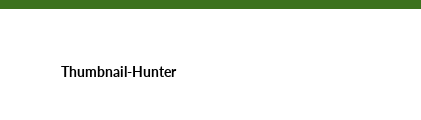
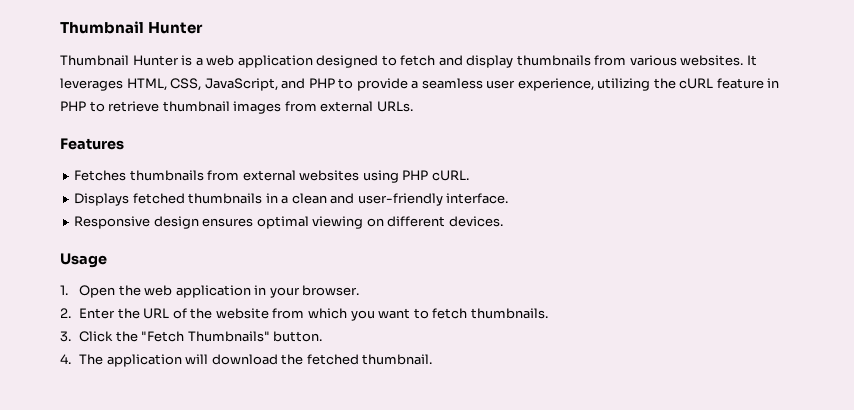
[61,66,177,77] Thumbnail-Hunter -> [60,21,204,34] [60,55,757,68] [60,78,780,91] [60,101,413,114] [60,138,124,150] [74,170,469,183] [74,193,509,206] [74,216,503,229] [60,253,107,268] [60,285,360,298] [60,308,548,321] [60,331,323,342] [60,354,433,367] Thumbnail Hunter // Thumbnail Hunter is a web application designed to fetch and display thumbnails from various websites. It leverages HTML, CSS, JavaScript, and PHP to provide a seamless user experience, utilizing the cURL feature in PHP to retrieve thumbnail images from external URLs. // Features // Fetches thumbnails from external websites using PHP cURL. // Displays fetched thumbnails in a clean and user-friendly interface. // Responsive design ensures optimal viewing on different devices. // Usage // 1. Open the web application in your browser. // 2. Enter the URL of the website from which you want to fetch thumbnails. // 3. Click the "Fetch Thumbnails" button. // 4. The application will download the fetched thumbnail.

